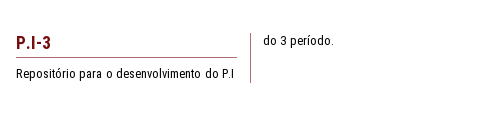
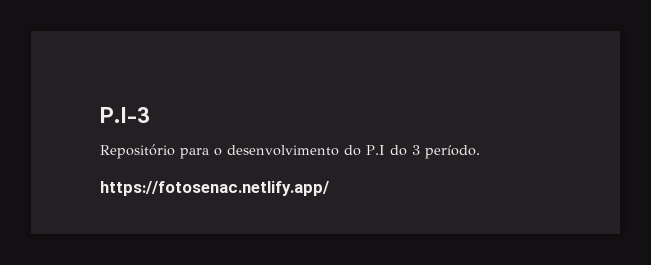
(334, 41) none -> [100,181,329,196] // https://fotosenac.netlify.app/

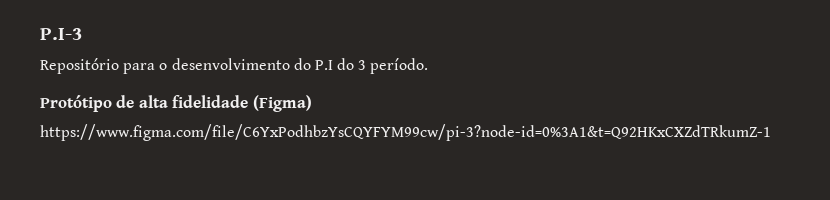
[100,181,329,196] https://fotosenac.netlify.app/ -> [40,95,312,112] [40,124,771,141] Protótipo de alta fidelidade (Figma) // https://www.figma.com/file/C6YxPodhbzYsCQYFYM99cw/pi-3?node-id=0%3A1&t=Q92HKxCXZdTRkumZ-1

